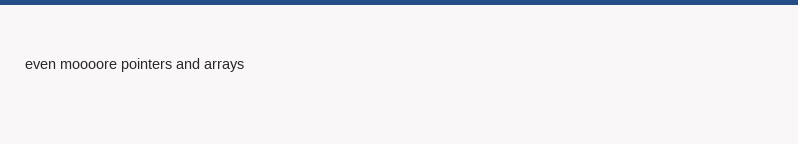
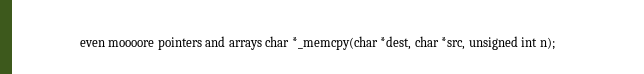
(244, 66) none -> [265,36,555,50] char *_memcpy(char *dest, char *src, unsigned int n);

